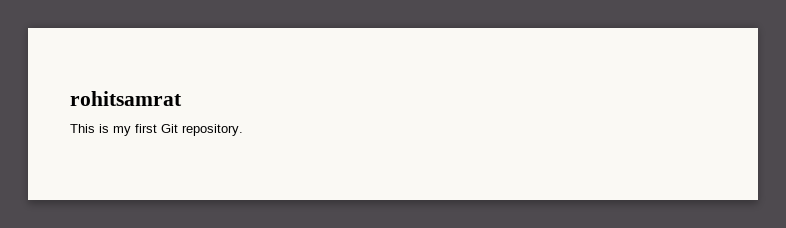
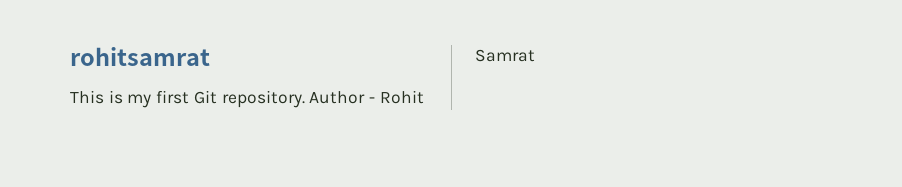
(243, 130) none -> [309,90,424,104] [475,49,535,62] Author - Rohit Samrat

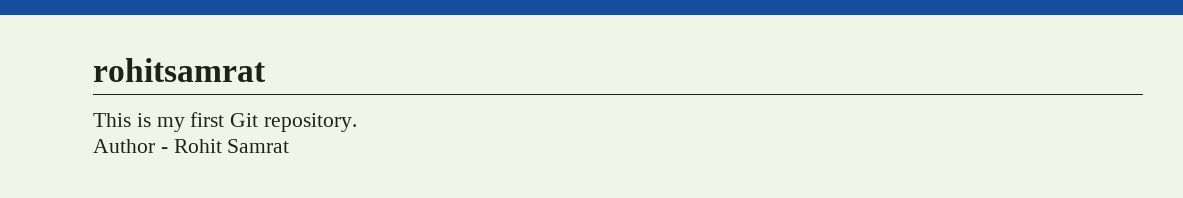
(305, 99) none -> (358, 122) //

